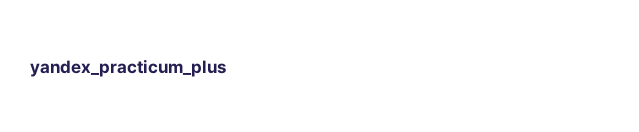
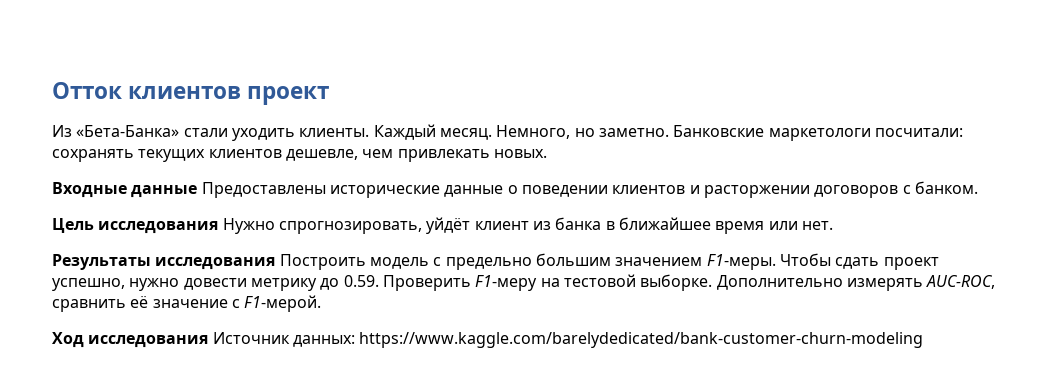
[30,59,226,77] yandex_practicum_plus -> [52,82,330,105] [52,124,963,141] [52,149,547,162] [52,181,978,198] [52,217,833,234] [52,253,939,270] [52,274,996,291] [52,295,322,312] [52,332,924,348] Отток клиентов проект // Из «Бета-Банка» стали уходить клиенты. Каждый месяц. Немного, но заметно. Банковские маркетологи посчитали: сохранять текущих клиентов дешевле, чем привлекать новых. // Входные данные Предоставлены исторические данные о поведении клиентов и расторжении договоров с банком. // Цель исследования Нужно спрогнозировать, уйдёт клиент из банка в ближайшее время или нет. // Результаты исследования Построить модель с предельно большим значением F1-меры. Чтобы сдать проект успешно, нужно довести метрику до 0.59. Проверить F1-меру на тестовой выборке. Дополнительно измерять AUC-ROC, сравнить её значение с F1-мерой. // Ход исследования Источник данных: https://www.kaggle.com/barelydedicated/bank-customer-churn-modeling

